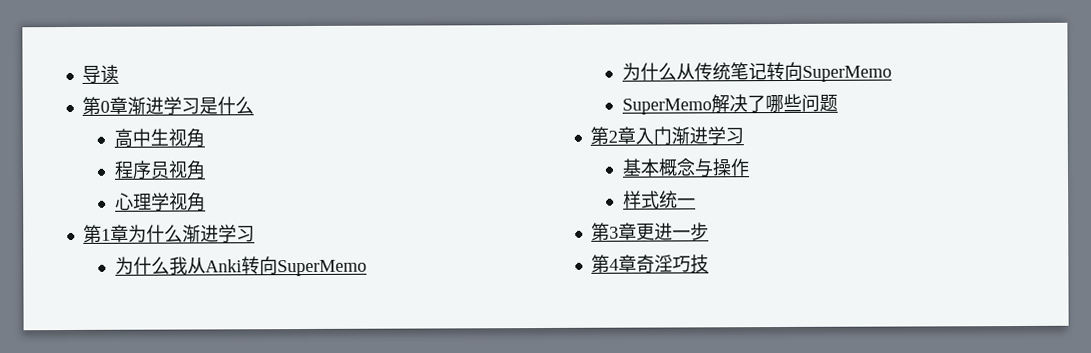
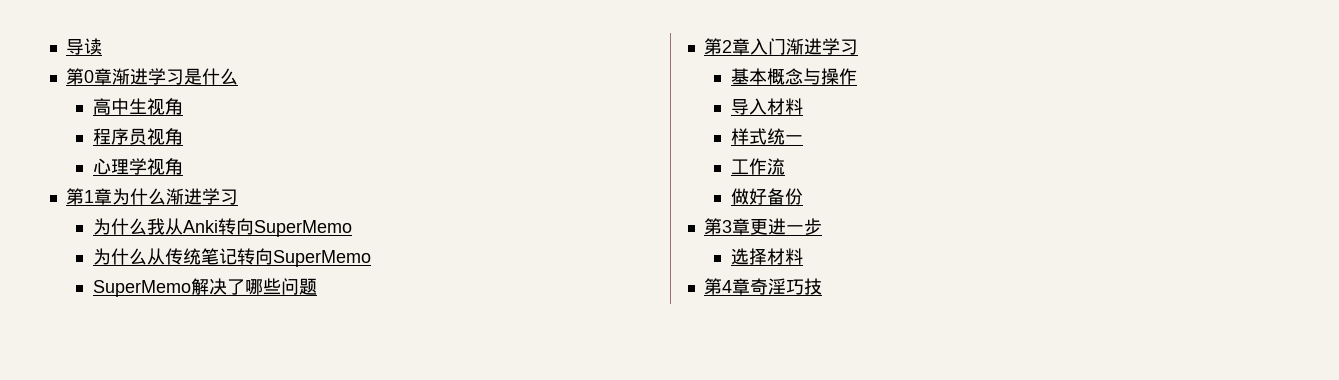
(750, 167) none -> [730,98,803,115] // 导入材料
(696, 202) none -> [730,158,785,175] [730,188,803,205] // 工作流 // 做好备份
(709, 231) none -> [730,248,803,265] // 选择材料

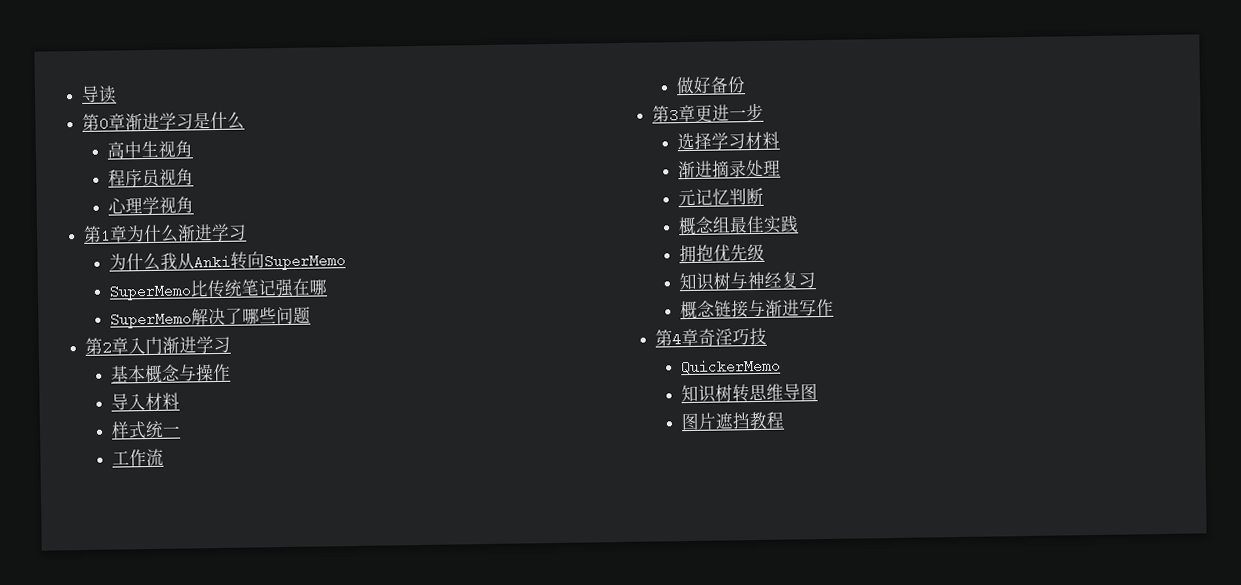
[92,248,371,267] 为什么从传统笔记转向SuperMemo -> [108,278,328,301] SuperMemo比传统笔记强在哪
[766,248,803,265] [703,278,822,295] 材料 // 第4章奇淫巧技 -> [710,131,780,151] [677,159,781,179] [677,187,764,207] [677,215,799,236] [678,243,765,263] [678,271,816,291] [679,298,834,320] [655,327,768,347] [680,358,781,375] [680,383,818,403] [680,411,785,431] 学习材料 // 渐进摘录处理 // 元记忆判断 // 概念组最佳实践 // 拥抱优先级 // 知识树与神经复习 // 概念链接与渐进写作 // 第4章奇淫巧技 // QuickerMemo // 知识树转思维导图 // 图片遮挡教程

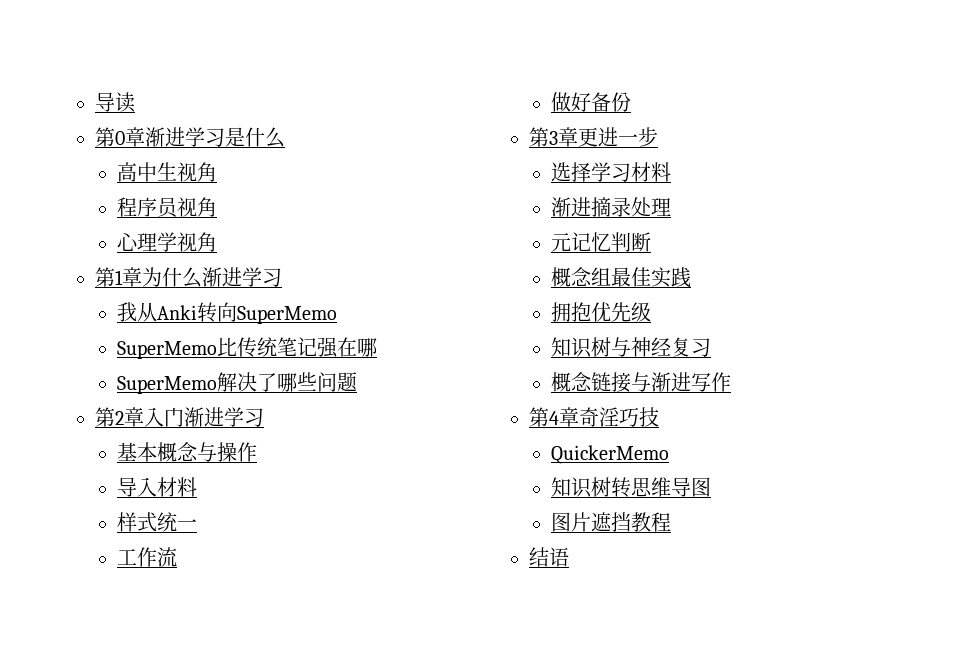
[108,252,161,272] 为什么 -> (282, 277) none
(785, 420) none -> [529,547,569,567] // 结语

